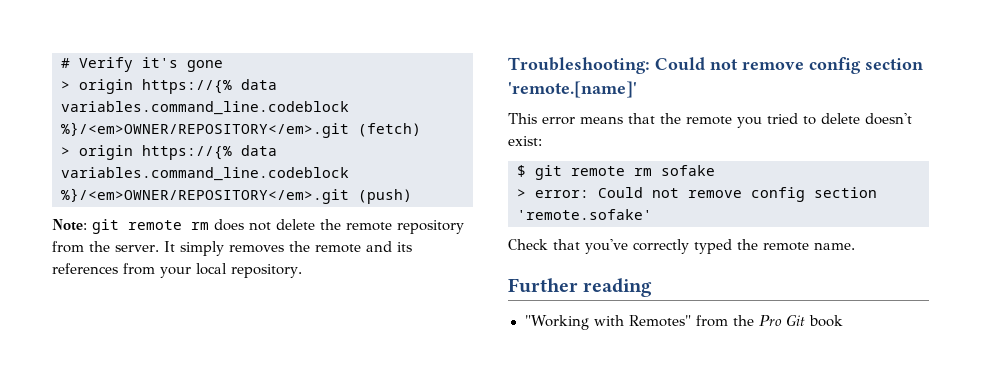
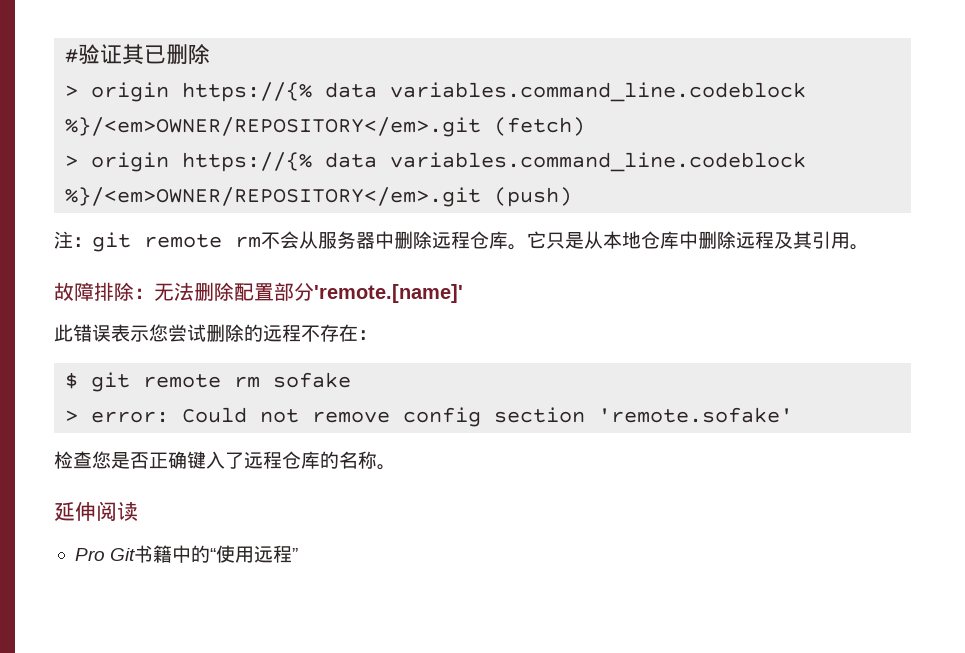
[79,57,223,72] Verify it's gone -> [78,44,211,65] 验证其已删除
[52,219,464,234] [52,241,412,256] [52,263,302,278] [508,57,923,74] [508,81,637,98] [508,113,912,128] [508,136,542,146] Note: git remote rm does not delete the remote repository from the server. It simply removes the remote and its references from your local repository. // Troubleshooting: Could not remove config section 'remote.[name]' // This error means that the remote you tried to delete doesn't exist: -> [54,231,869,252] [54,282,463,303] [54,324,377,342] 注：git remote rm不会从服务器中删除远程仓库。它只是从本地仓库中删除远程及其引用。 // 故障排除：无法删除配置部分'remote.[name]' // 此错误表示您尝试删除的远程不存在：
[508,239,855,254] [508,278,653,297] [524,315,844,330] Check that you've correctly typed the remote name. // Further reading // "Working with Remotes" from the Pro Git book -> [54,451,396,470] [54,501,138,521] [74,545,299,563] 检查您是否正确键入了远程仓库的名称。 // 延伸阅读 // Pro Git书籍中的“使用远程”

